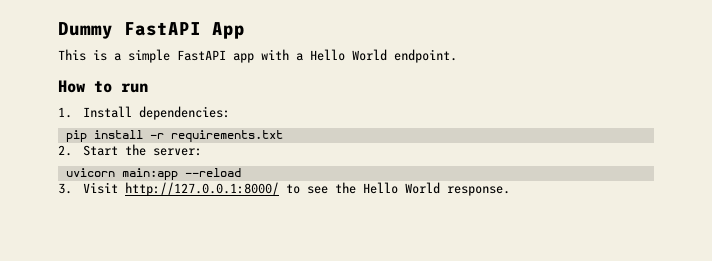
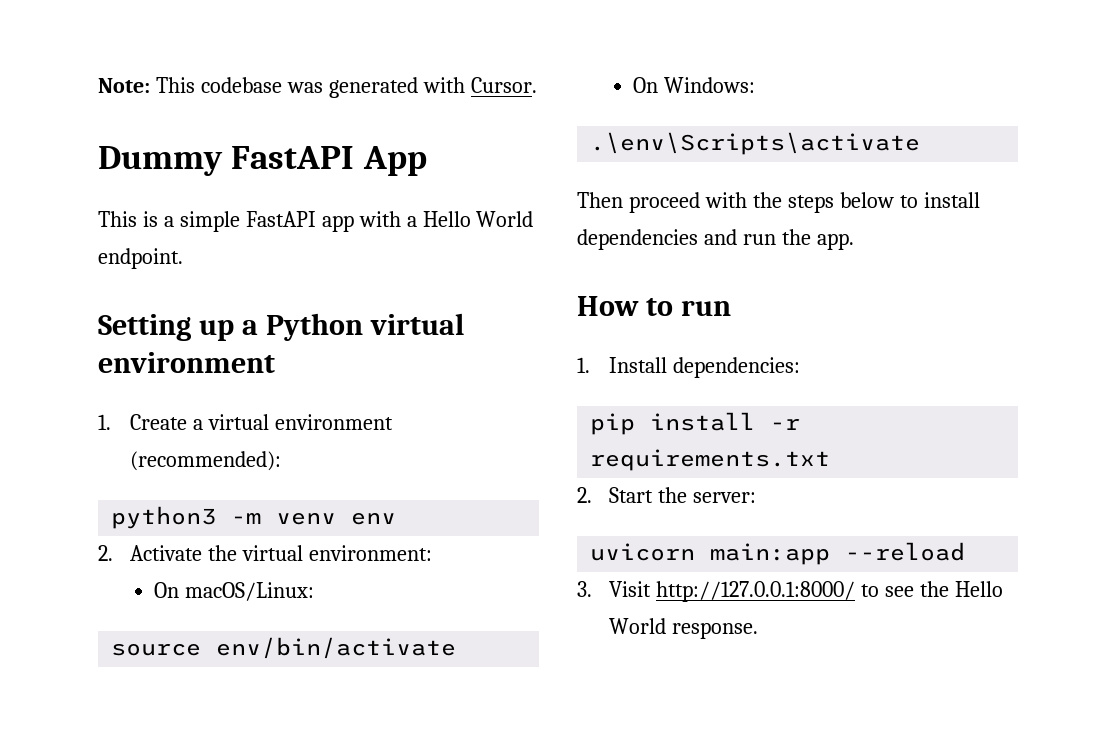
(58, 30) none -> [98,77,537,98] Note: This codebase was generated with Cursor. //
(457, 56) none -> [98,313,464,341] [98,352,275,373] [98,414,393,430] [130,451,282,471] [111,506,397,529] [98,545,432,561] [154,582,315,601] [111,637,457,659] [633,77,756,93] [590,132,921,155] [577,192,980,213] [577,229,854,250] // Setting up a Python virtual environment // 1. Create a virtual environment (recommended): // python3 -m venv env // 2. Activate the virtual environment: // On macOS/Linux: // source env/bin/activate // On Windows: // .\env\Scripts\activate // Then proceed with the steps below to install dependencies and run the app.

